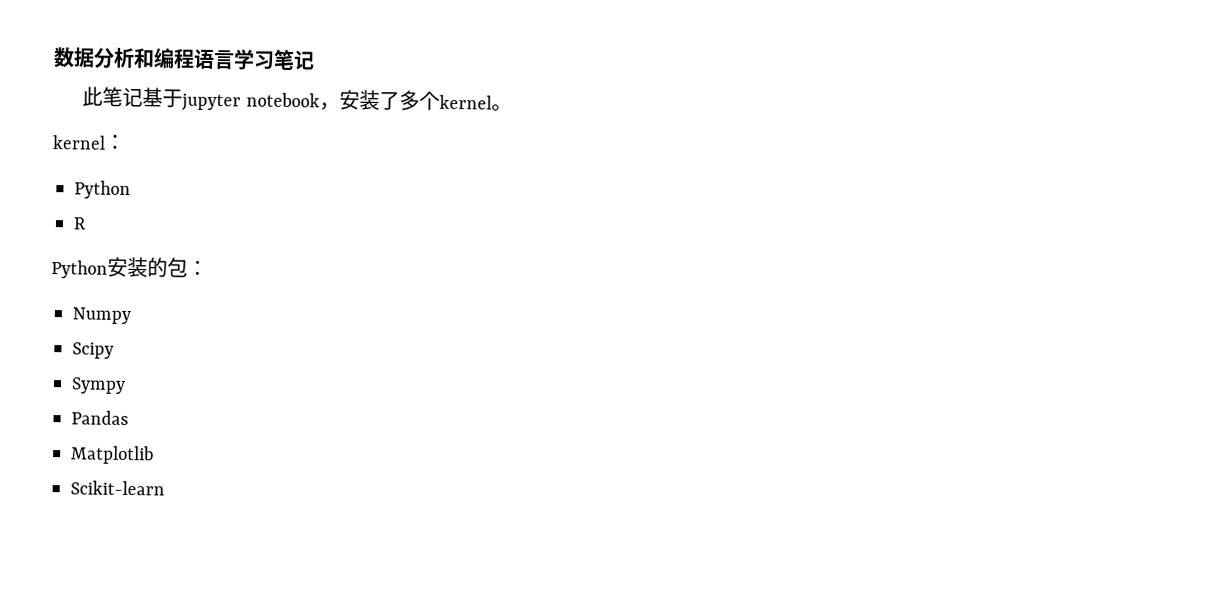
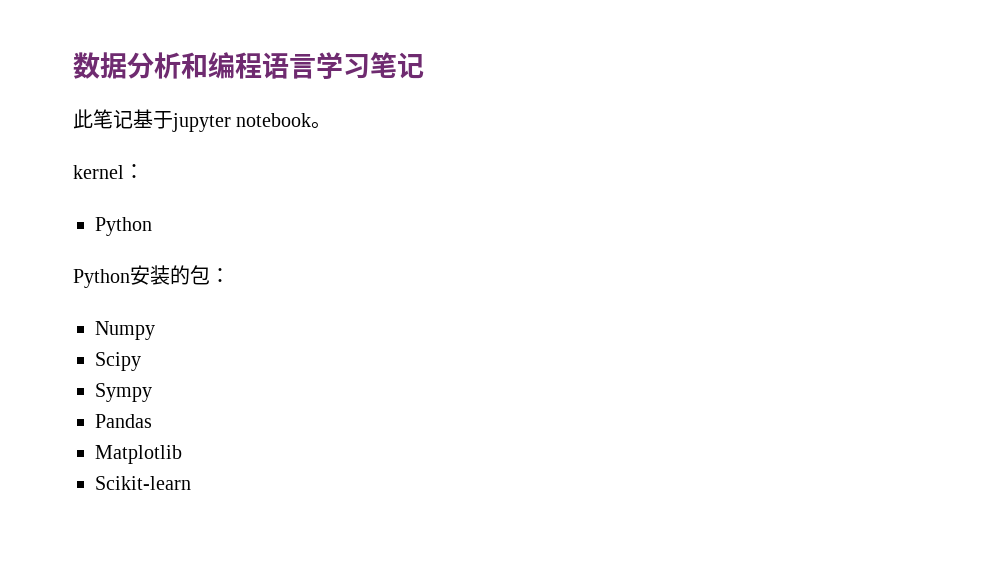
[318,89,492,111] ，安装了多个kernel -> (312, 120) none
[73,217,87,230] // R -> (152, 226) none

